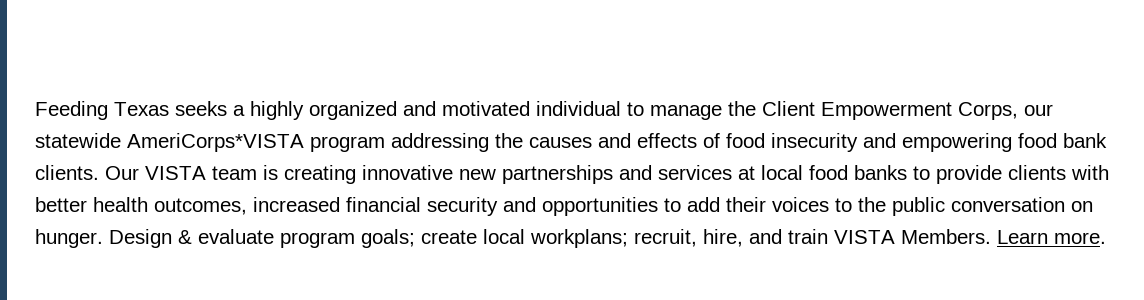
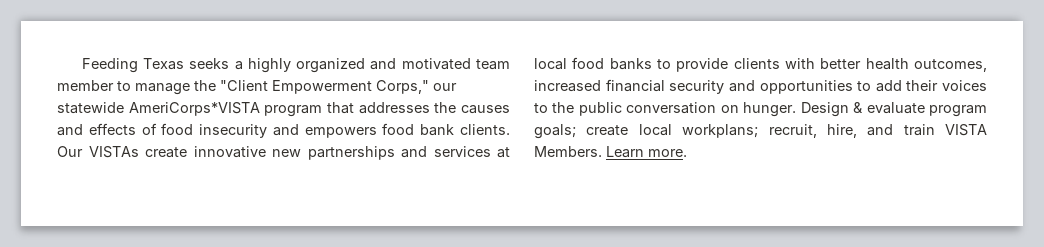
[536,101,621,116] individual -> [475,59,510,70] [57,80,114,91] team member
[762,101,1018,120] Client Empowerment Corps, -> [220,80,429,94] "Client Empowerment Corps,"
[391,133,489,152] addressing -> [327,102,430,114] that addresses
[902,133,1012,152] empowering -> [304,127,377,138] empowers
[145,165,356,184] VISTA team is creating -> [88,146,187,158] VISTAs create

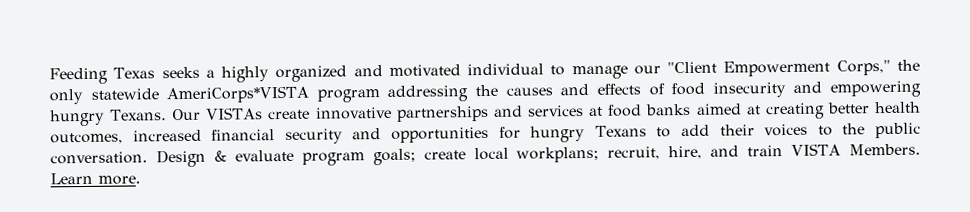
[475,59,510,70] [57,80,114,91] team member -> [467,63,545,76] individual
[194,80,216,91] the -> [633,65,661,75] our
[433,83,457,91] our -> [896,59,920,71] [49,89,83,105] the only
[327,102,430,114] that addresses -> [387,85,469,102] addressing
[304,123,510,138] empowers food bank clients. -> [830,80,922,98] [50,109,168,127] empowering hungry Texans.
[272,149,301,157] new -> (392, 113) none
[534,58,567,70] local -> (604, 111) none
[657,58,815,72] to provide clients with -> [695,102,825,120] aimed at creating
(853, 87) none -> [498,125,647,143] for hungry Texans
[626,102,797,117] conversation on hunger. -> [50,151,148,165] conversation.

